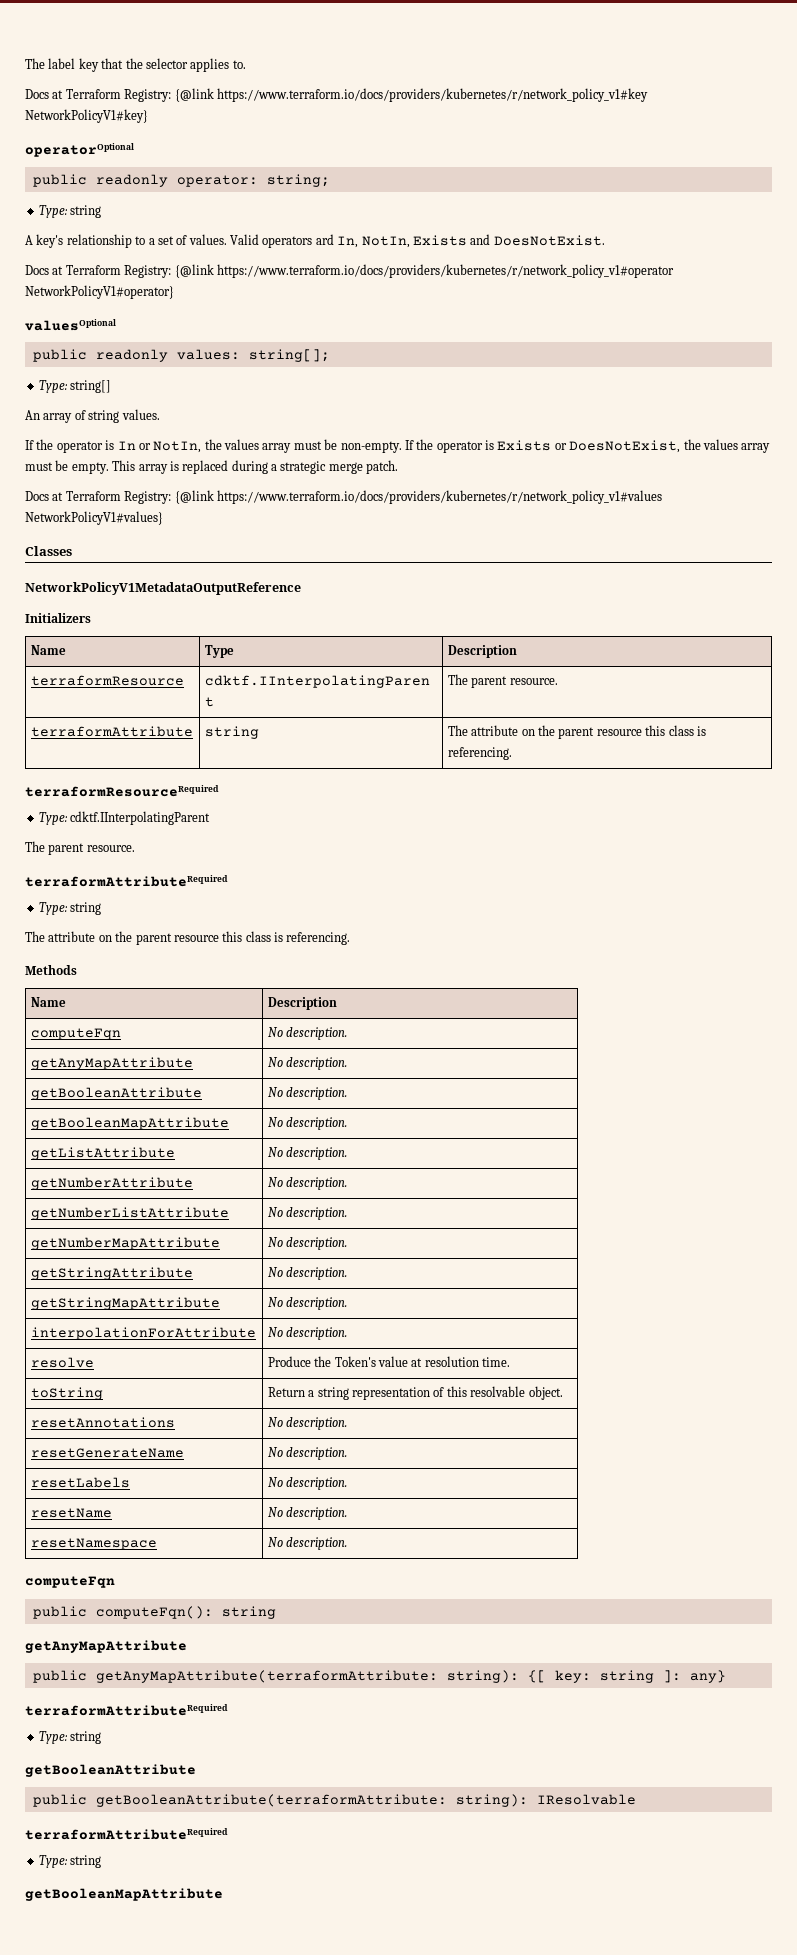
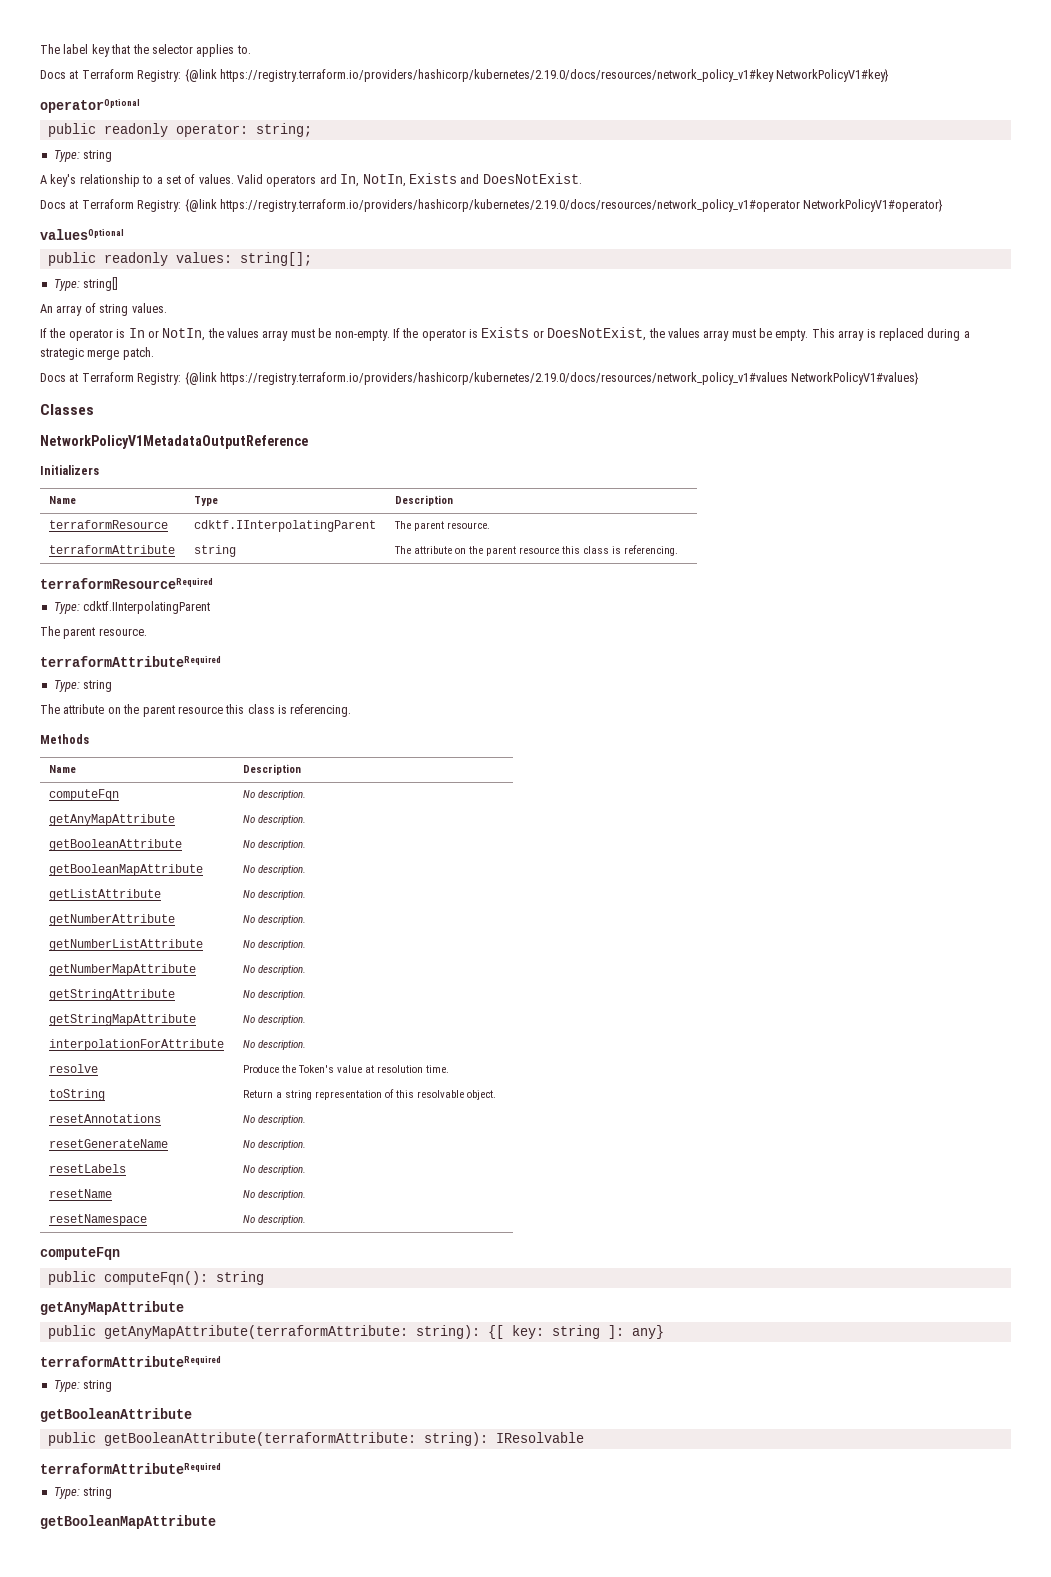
[216,88,648,102] https://www.terraform.io/docs/providers/kubernetes/r/network_policy_v1#key -> [219,69,774,82] https://registry.terraform.io/providers/hashicorp/kubernetes/2.19.0/docs/resources/network_policy_v1#key
[216,264,674,278] https://www.terraform.io/docs/providers/kubernetes/r/network_policy_v1#operator -> [219,199,800,212] https://registry.terraform.io/providers/hashicorp/kubernetes/2.19.0/docs/resources/network_policy_v1#operator
[216,490,662,504] https://www.terraform.io/docs/providers/kubernetes/r/network_policy_v1#values -> [219,372,788,385] https://registry.terraform.io/providers/hashicorp/kubernetes/2.19.0/docs/resources/network_policy_v1#values

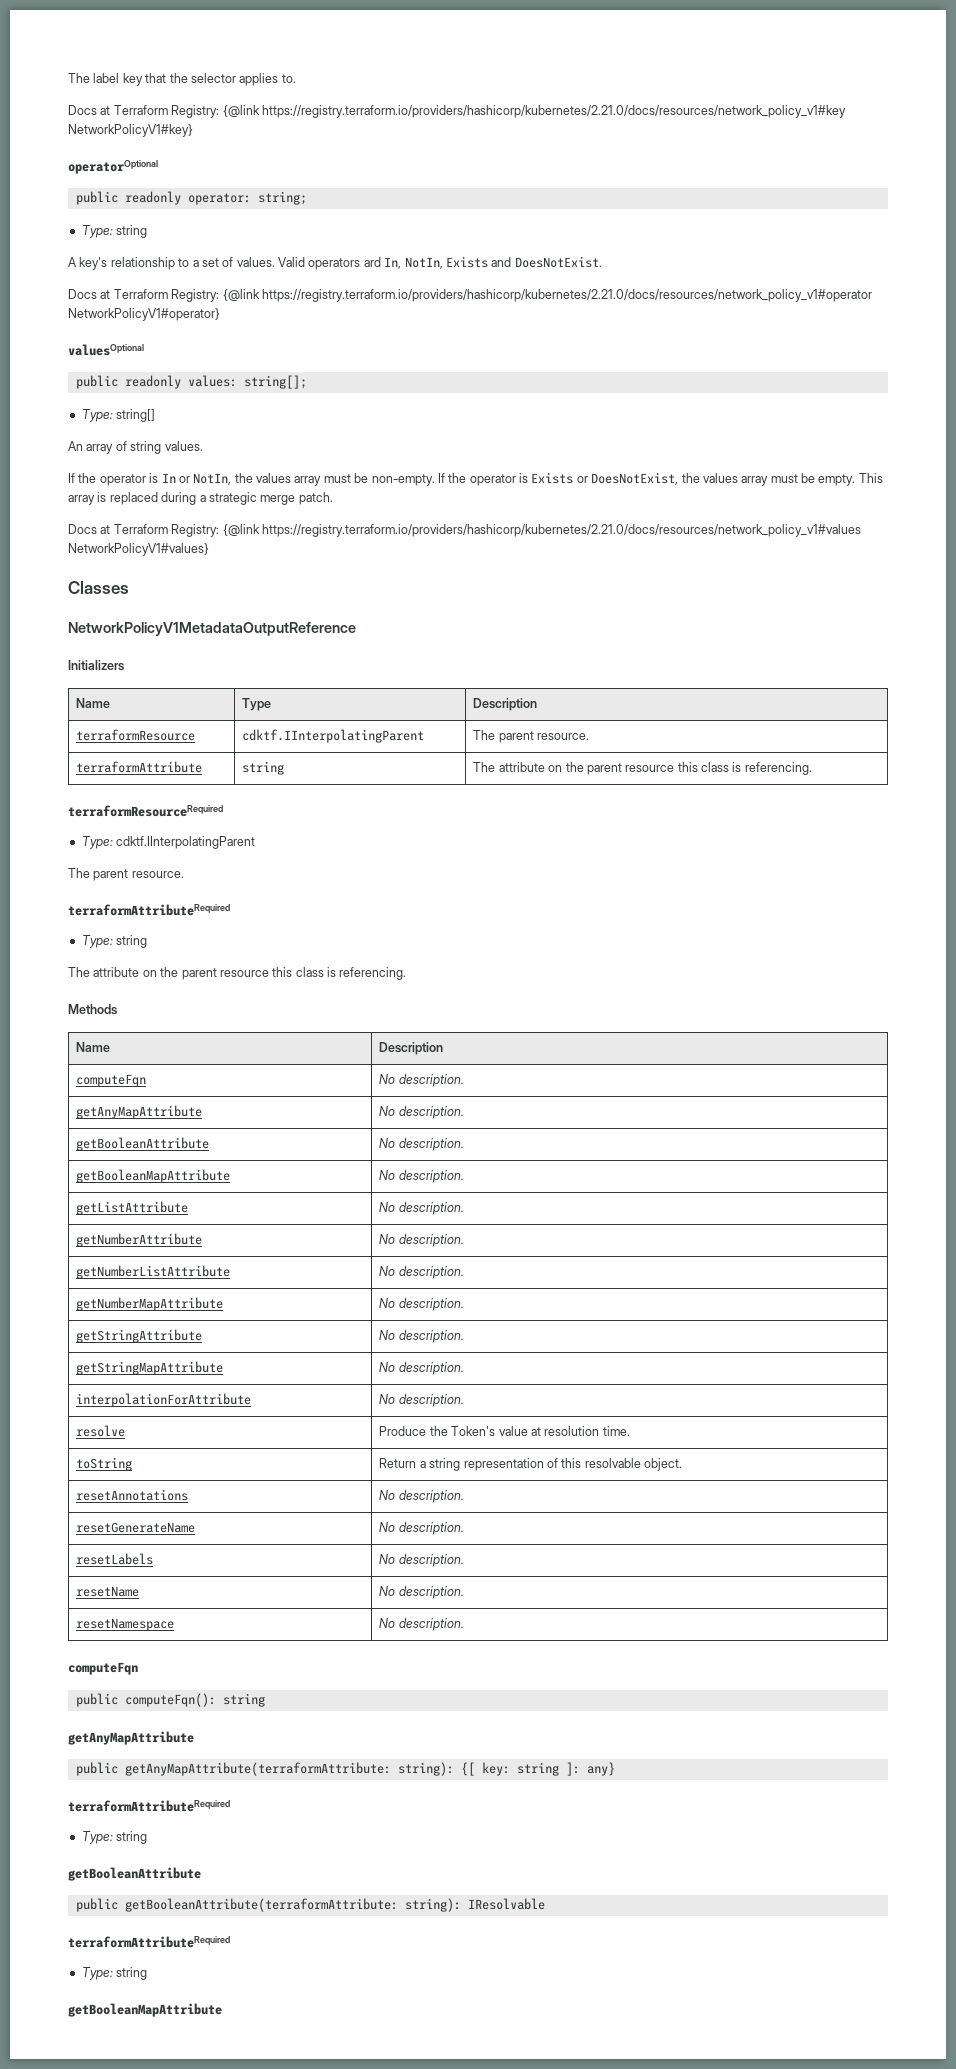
[219,69,774,82] https://registry.terraform.io/providers/hashicorp/kubernetes/2.19.0/docs/resources/network_policy_v1#key -> [261,105,846,118] https://registry.terraform.io/providers/hashicorp/kubernetes/2.21.0/docs/resources/network_policy_v1#key
[219,199,800,212] https://registry.terraform.io/providers/hashicorp/kubernetes/2.19.0/docs/resources/network_policy_v1#operator -> [261,289,872,302] https://registry.terraform.io/providers/hashicorp/kubernetes/2.21.0/docs/resources/network_policy_v1#operator
[219,372,788,385] https://registry.terraform.io/providers/hashicorp/kubernetes/2.19.0/docs/resources/network_policy_v1#values -> [261,524,861,537] https://registry.terraform.io/providers/hashicorp/kubernetes/2.21.0/docs/resources/network_policy_v1#values

